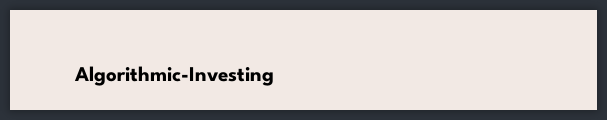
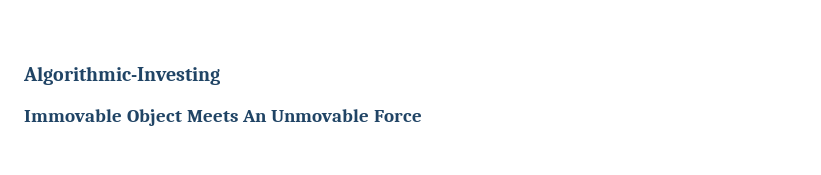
(274, 76) none -> [24,109,422,126] // Immovable Object Meets An Unmovable Force

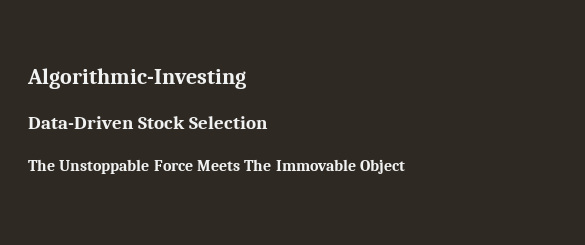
[24,109,422,126] Immovable Object Meets An Unmovable Force -> [28,116,269,129] [28,159,405,174] Data-Driven Stock Selection // The Unstoppable Force Meets The Immovable Object

